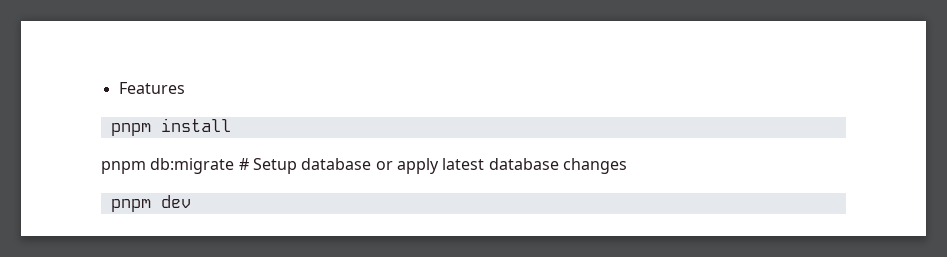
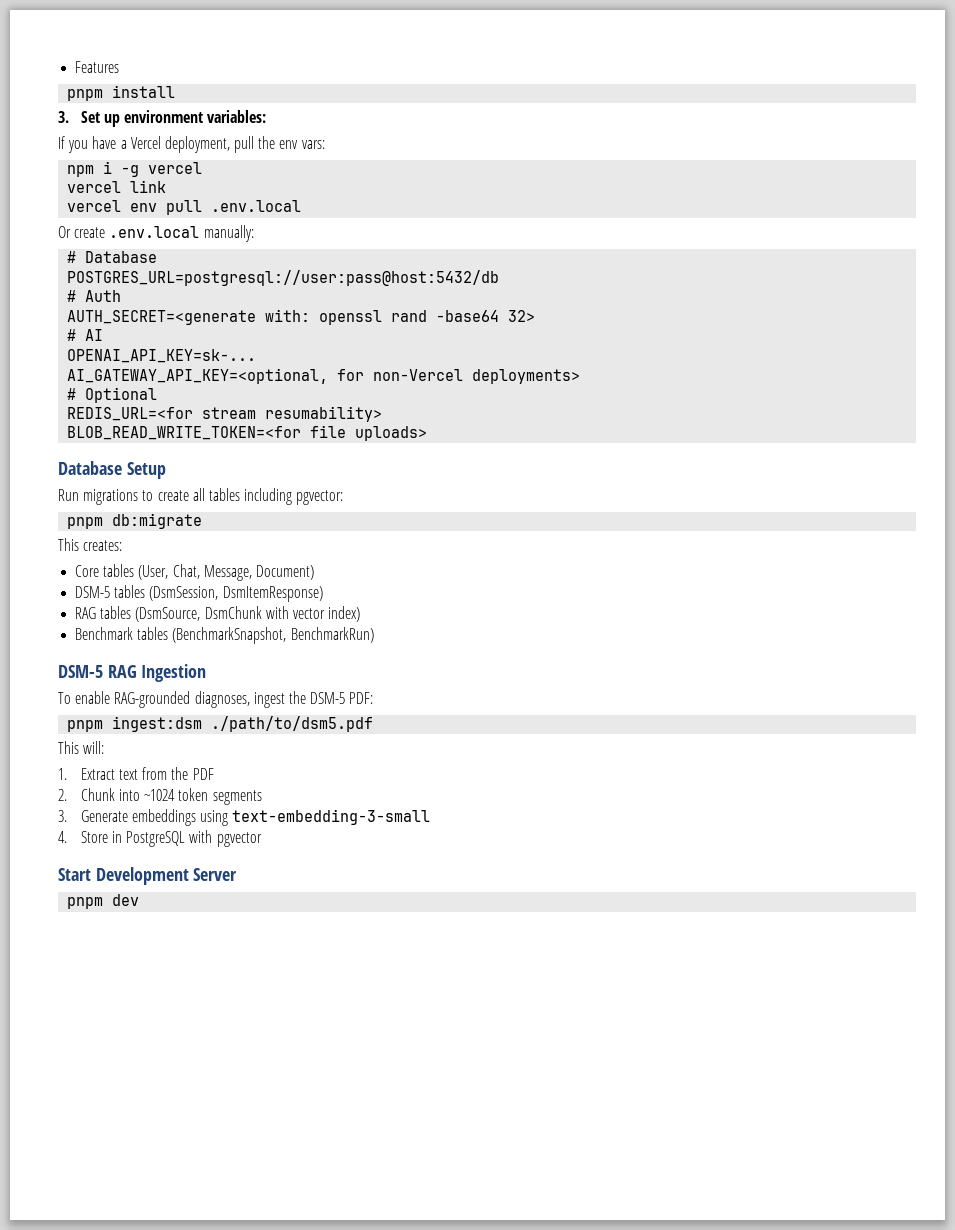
[101,158,627,174] pnpm db:migrate # Setup database or apply latest database changes -> [58,110,267,127] [58,136,325,153] [67,161,203,177] [67,180,167,193] [67,200,302,215] [58,225,254,242] [67,251,158,263] [67,270,500,286] [67,290,122,302] [67,309,536,325] [67,329,104,341] [67,349,257,363] [67,368,581,384] [67,387,158,403] [67,406,383,422] [67,425,428,441] [58,461,166,479] [58,488,344,505] [67,513,203,529] [58,538,123,551] [75,564,314,581] [75,585,323,602] [75,606,361,622] [75,627,374,644] [58,664,207,682] [58,691,374,708] [67,716,374,732] [58,741,105,754] [58,767,214,780] [58,788,262,805] [58,809,431,826] [58,830,262,847] [58,867,238,885] 3. Set up environment variables: // If you have a Vercel deployment, pull the env vars: // npm i -g vercel // vercel link // vercel env pull .env.local // Or create .env.local manually: // # Database // POSTGRES_URL=postgresql://user:pass@host:5432/db // # Auth // AUTH_SECRET=<generate with: openssl rand -base64 32> // # AI // OPENAI_API_KEY=sk-... // AI_GATEWAY_API_KEY=<optional, for non-Vercel deployments> // # Optional // REDIS_URL=<for stream resumability> // BLOB_READ_WRITE_TOKEN=<for file uploads> // Database Setup // Run migrations to create all tables including pgvector: // pnpm db:migrate // This creates: // Core tables (User, Chat, Message, Document) // DSM-5 tables (DsmSession, DsmItemResponse) // RAG tables (DsmSource, DsmChunk with vector index) // Benchmark tables (BenchmarkSnapshot, BenchmarkRun) // DSM-5 RAG Ingestion // To enable RAG-grounded diagnoses, ingest the DSM-5 PDF: // pnpm ingest:dsm ./path/to/dsm5.pdf // This will: // 1. Extract text from the PDF // 2. Chunk into ~1024 token segments // 3. Generate embeddings using text-embedding-3-small // 4. Store in PostgreSQL with pgvector // Start Development Server

